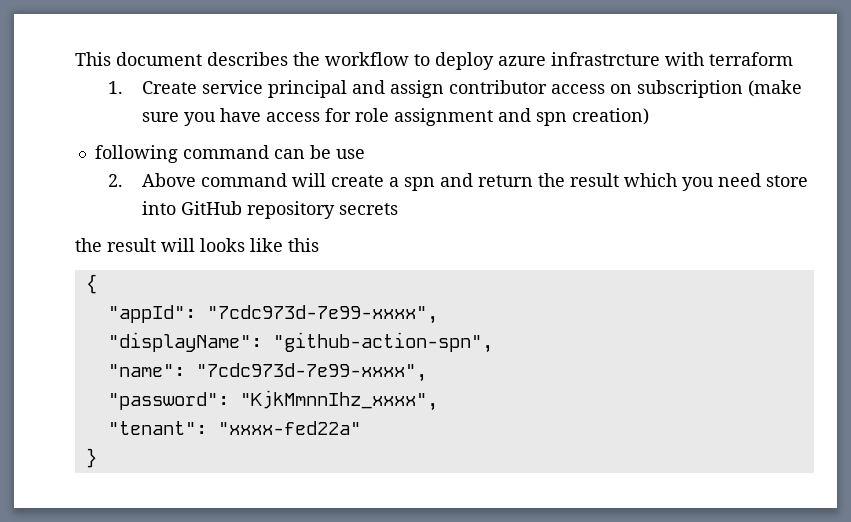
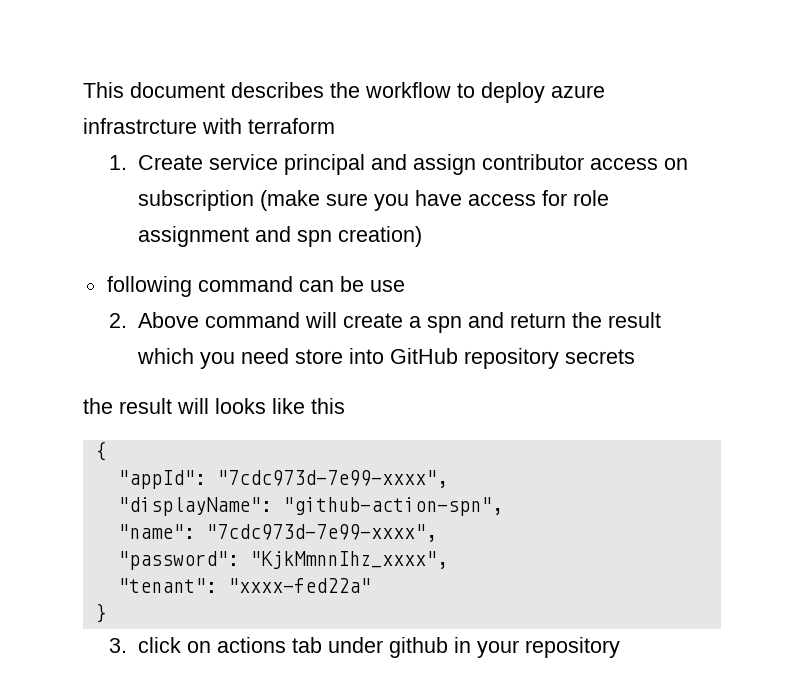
(97, 458) none -> [109,637,621,658] // 3. click on actions tab under github in your repository

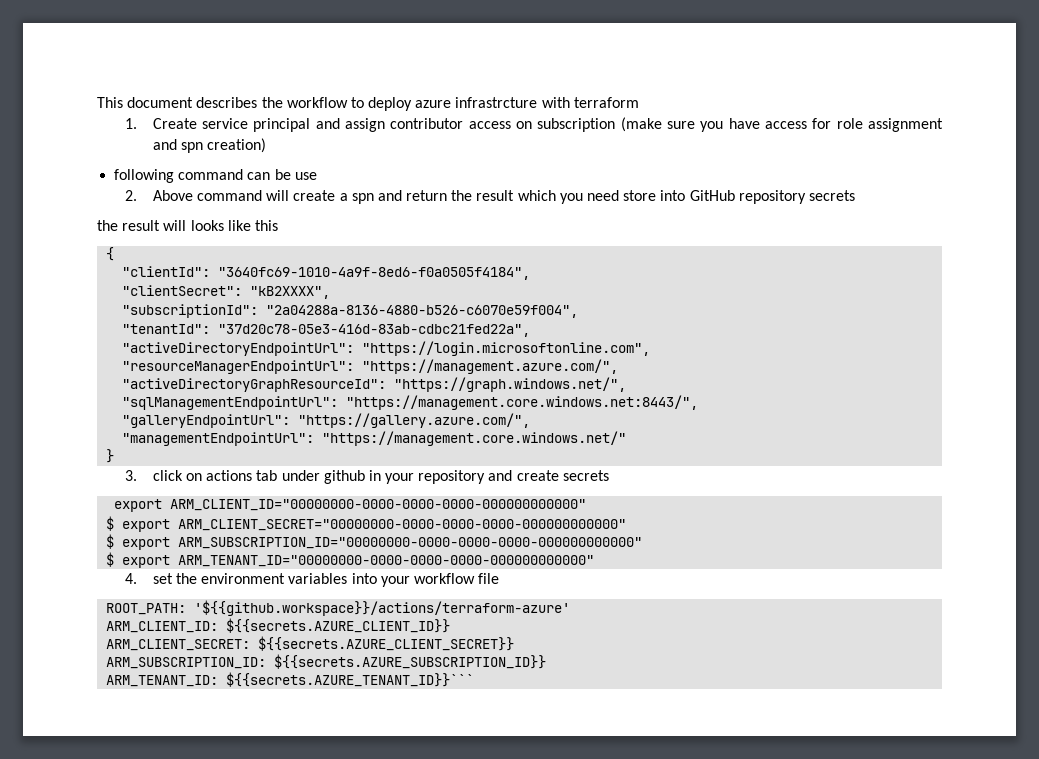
[117,470,448,489] [117,497,503,516] [117,524,437,542] [117,551,448,570] [117,578,371,593] "appId": "7cdc973d-7e99-xxxx", // "displayName": "github-action-spn", // "name": "7cdc973d-7e99-xxxx", // "password": "KjkMmnnIhz_xxxx", // "tenant": "xxxx-fed22a" -> [122,266,531,280] [122,285,331,299] [122,304,579,318] [122,324,531,337] [122,341,651,356] [122,359,619,374] [122,377,627,392] [122,395,699,410] [122,413,531,428] [122,431,627,446] "clientId": "3640fc69-1010-4a9f-8ed6-f0a0505f4184", // "clientSecret": "kB2XXXX", // "subscriptionId": "2a04288a-8136-4880-b526-c6070e59f004", // "tenantId": "37d20c78-05e3-416d-83ab-cdbc21fed22a", // "activeDirectoryEndpointUrl": "https://login.microsoftonline.com", // "resourceManagerEndpointUrl": "https://management.azure.com/", // "activeDirectoryGraphResourceId": "https://graph.windows.net/", // "sqlManagementEndpointUrl": "https://management.core.windows.net:8443/", // "galleryEndpointUrl": "https://gallery.azure.com/", // "managementEndpointUrl": "https://management.core.windows.net/"
(621, 647) none -> [488,470,609,481] [114,499,587,512] [106,516,627,532] [106,534,643,550] [106,552,595,568] [124,573,500,587] [106,600,571,616] [106,618,451,633] [106,636,515,651] [106,654,547,669] [106,672,475,687] and create secrets // export ARM_CLIENT_ID="00000000-0000-0000-0000-000000000000" // $ export ARM_CLIENT_SECRET="00000000-0000-0000-0000-000000000000" // $ export ARM_SUBSCRIPTION_ID="00000000-0000-0000-0000-000000000000" // $ export ARM_TENANT_ID="00000000-0000-0000-0000-000000000000" // 4. set the environment variables into your workflow file // ROOT_PATH: '${{github.workspace}}/actions/terraform-azure' // ARM_CLIENT_ID: ${{secrets.AZURE_CLIENT_ID}} // ARM_CLIENT_SECRET: ${{secrets.AZURE_CLIENT_SECRET}} // ARM_SUBSCRIPTION_ID: ${{secrets.AZURE_SUBSCRIPTION_ID}} // ARM_TENANT_ID: ${{secrets.AZURE_TENANT_ID}}```

